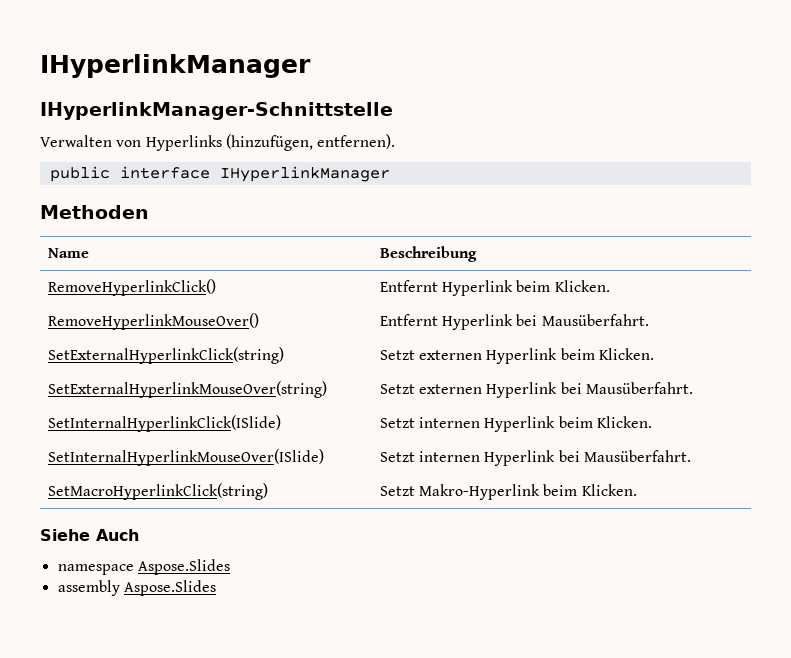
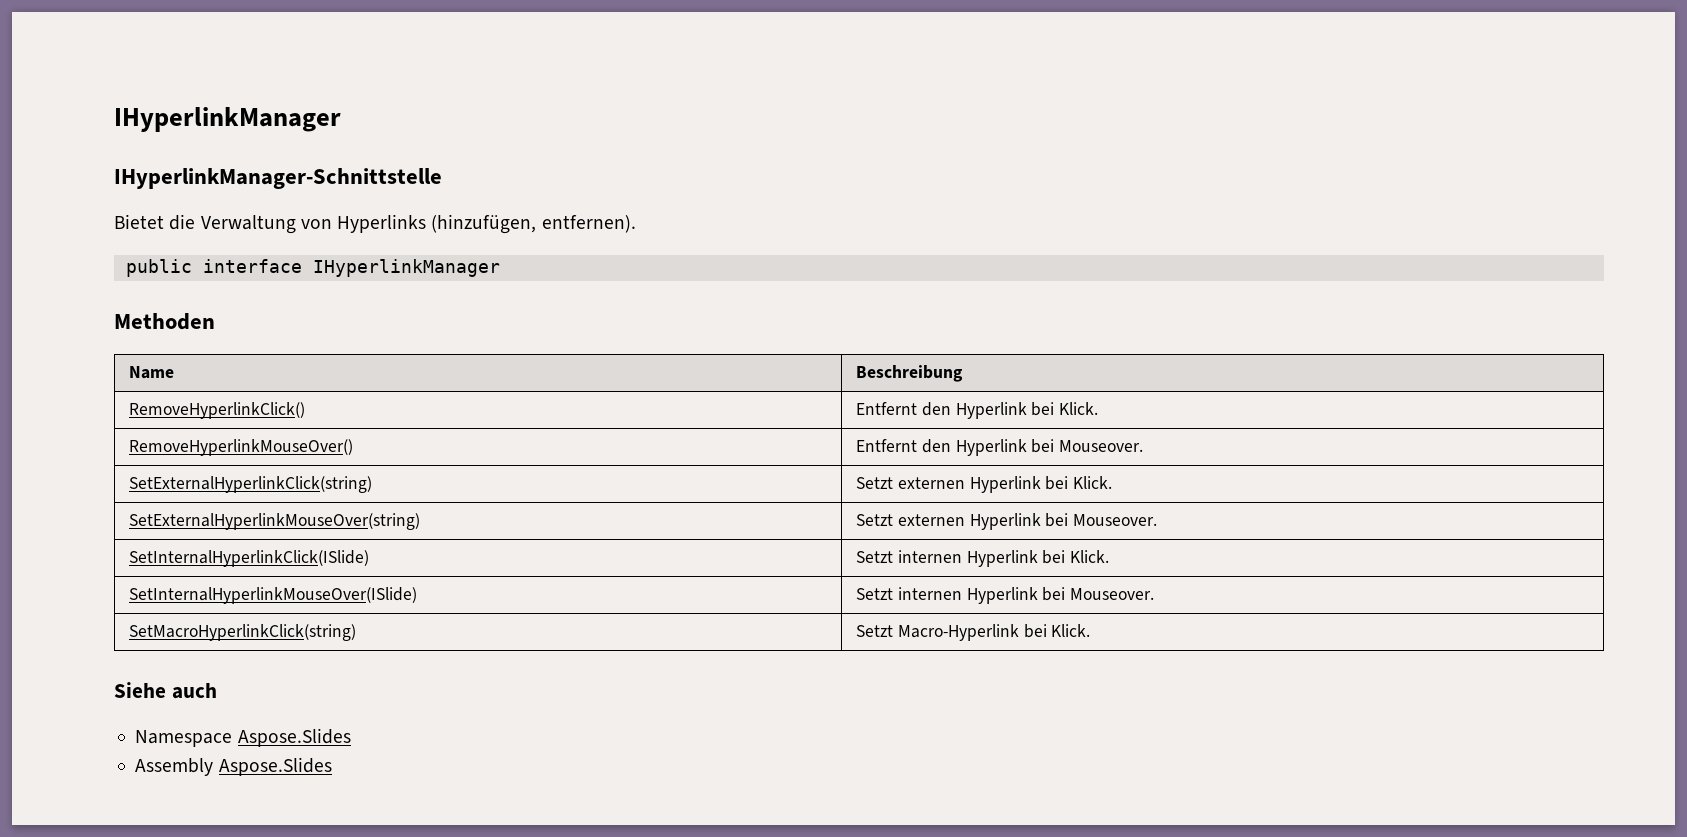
[40,135,112,147] Verwalten -> [114,214,296,234] Bietet die Verwaltung
[442,280,610,296] Hyperlink beim Klicken. -> [921,402,1099,419] den Hyperlink bei Klick.
[442,314,649,330] Hyperlink bei Mausüberfahrt. -> [921,439,1144,456] den Hyperlink bei Mouseover.
[560,348,655,360] beim Klicken. -> [1045,476,1113,490] bei Klick.
[586,382,694,394] Mausüberfahrt. -> [1073,514,1158,526] Mouseover.
[558,416,653,428] beim Klicken. -> [1042,550,1110,564] bei Klick.
[584,450,692,462] Mausüberfahrt. -> [1070,588,1155,600] Mouseover.
[419,484,637,500] Makro-Hyperlink beim Klicken. -> [897,624,1091,641] Macro-Hyperlink bei Klick.
[96,529,139,541] [57,564,134,575] Auch // namespace -> [171,683,217,699] [135,730,233,747] auch // Namespace
[57,580,120,596] assembly -> [135,758,214,776] Assembly

